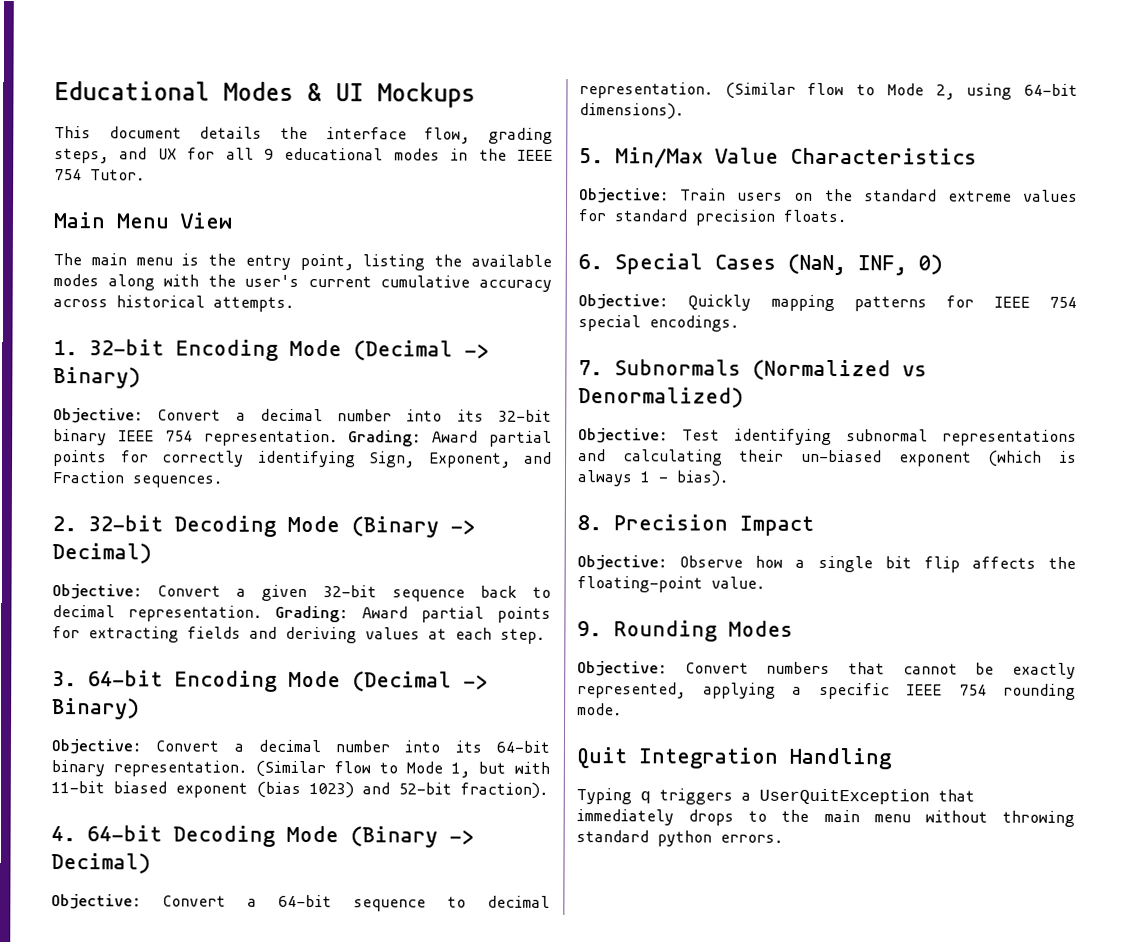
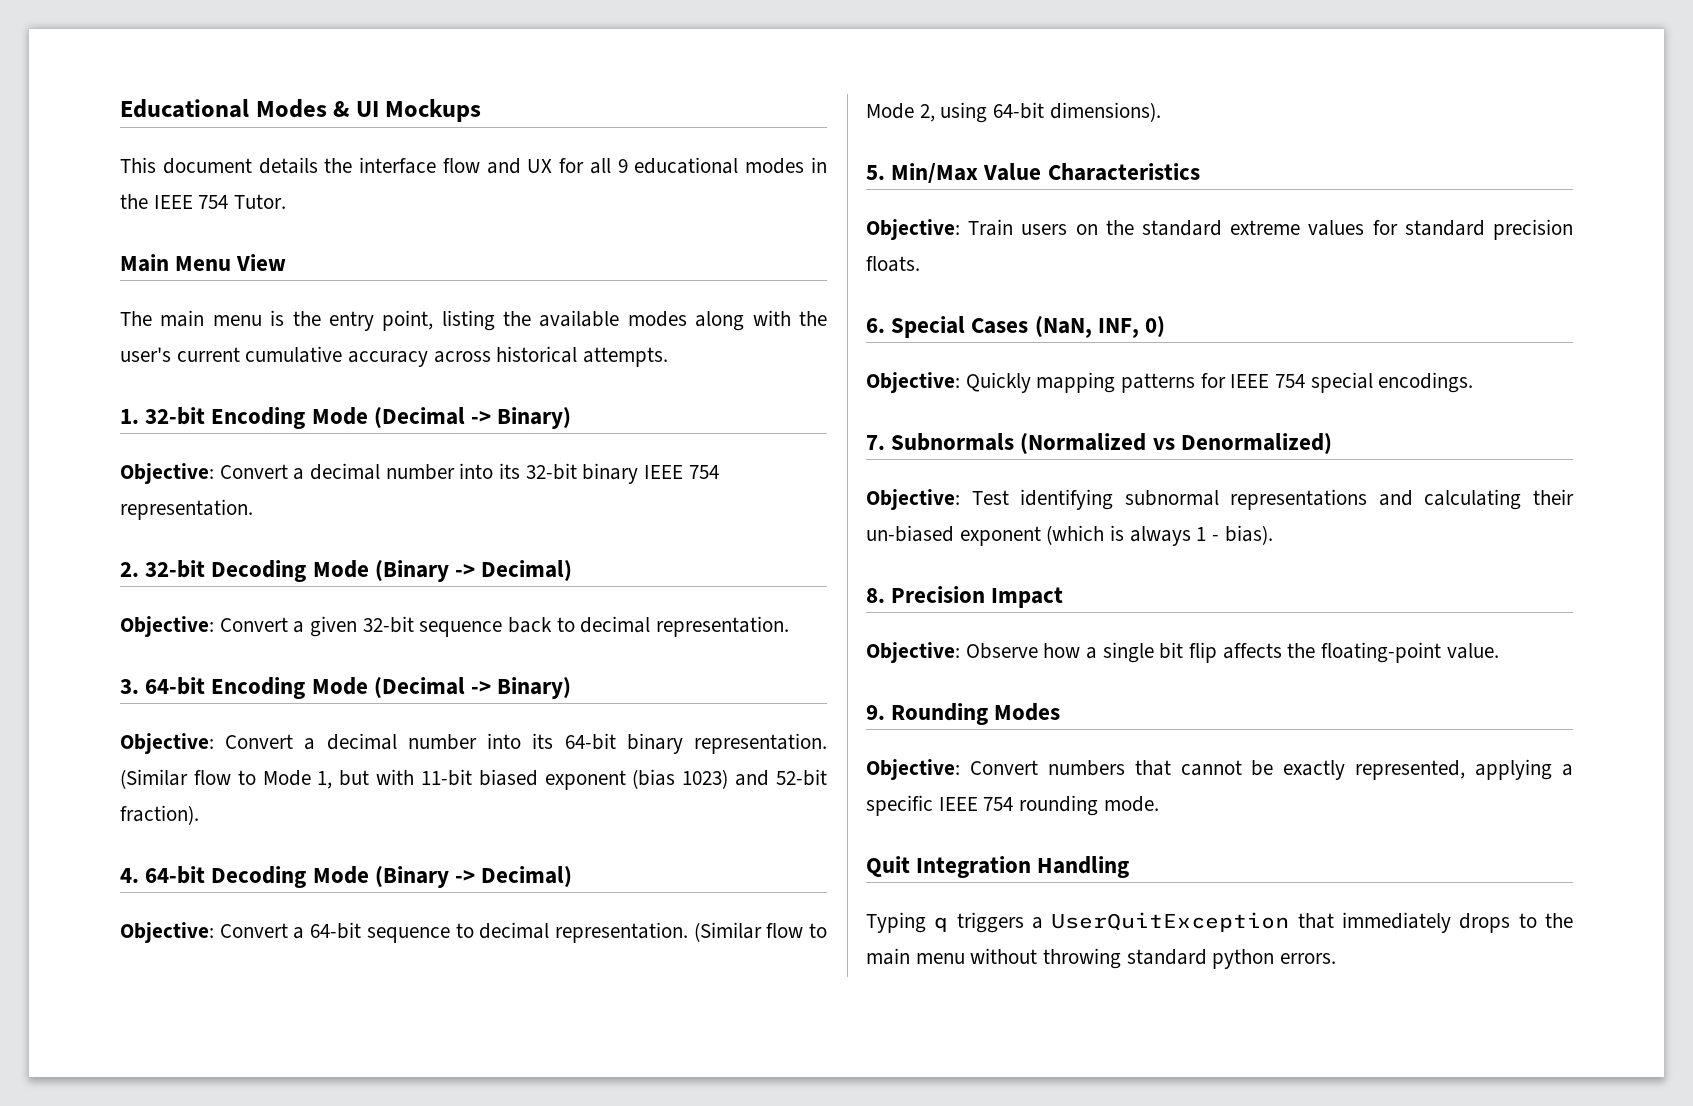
[424,127,553,144] [54,148,109,164] flow, grading steps, -> [442,158,480,173] flow
[348,430,552,447] [53,450,552,468] [52,471,222,488] Grading: Award partial points for correctly identifying Sign, Exponent, and Fraction sequences. -> (253, 509) none
[275,605,551,623] [52,626,545,644] Grading: Award partial points for extracting fields and deriving values at each step. -> (790, 626) none

